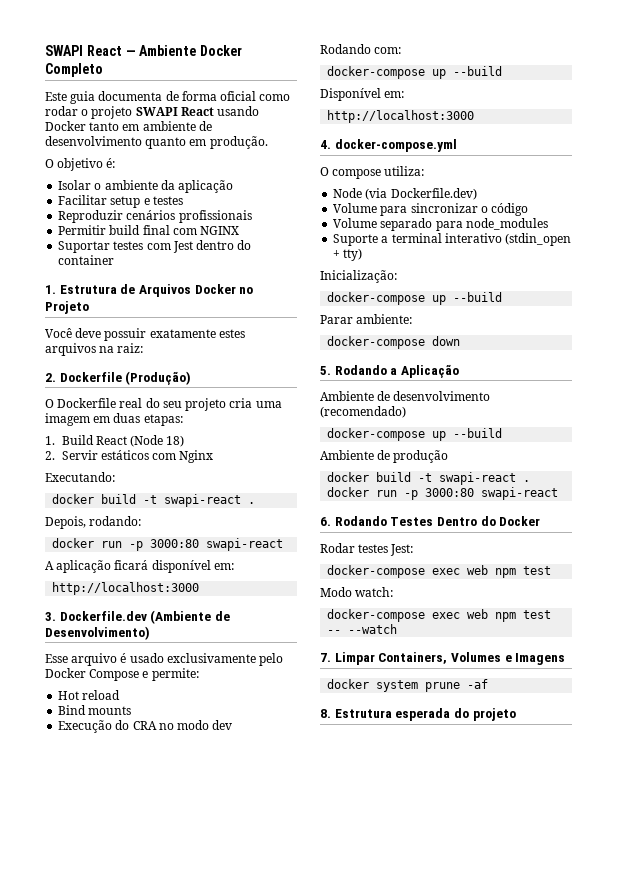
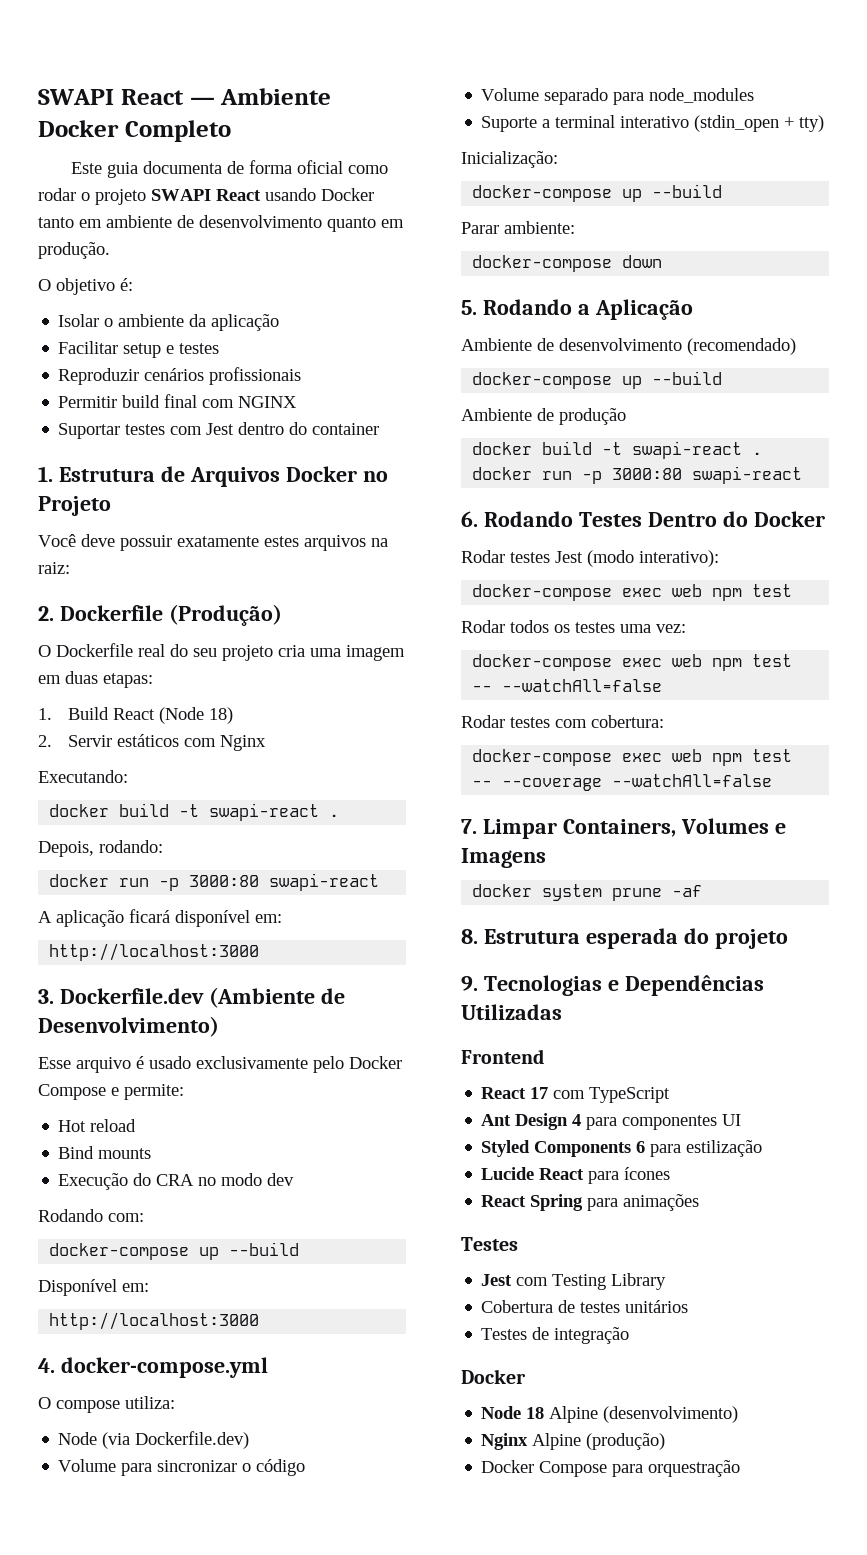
[390,544,414,556] Jest: -> [555,550,719,567] Jest (modo interativo):
[320,587,394,597] [327,609,552,622] [327,624,398,634] Modo watch: // docker-compose exec web npm test -- --watch -> [461,620,686,633] [472,654,793,671] [472,679,663,692] [461,715,664,728] [472,749,793,766] [472,774,773,791] Rodar todos os testes uma vez: // docker-compose exec web npm test -- --watchAll=false // Rodar testes com cobertura: // docker-compose exec web npm test -- --coverage --watchAll=false
(516, 714) none -> [461,975,764,996] [461,1004,562,1020] [461,1049,544,1064] [481,1087,671,1103] [481,1113,742,1130] [481,1140,763,1157] [481,1167,671,1184] [481,1194,700,1211] [461,1237,518,1251] [481,1273,667,1290] [481,1300,689,1313] [481,1327,630,1344] [461,1369,526,1384] [481,1406,739,1423] [481,1433,666,1450] [481,1460,741,1477] // 9. Tecnologias e Dependências Utilizadas // Frontend // React 17 com TypeScript // Ant Design 4 para componentes UI // Styled Components 6 para estilização // Lucide React para ícones // React Spring para animações // Testes // Jest com Testing Library // Cobertura de testes unitários // Testes de integração // Docker // Node 18 Alpine (desenvolvimento) // Nginx Alpine (produção) // Docker Compose para orquestração

